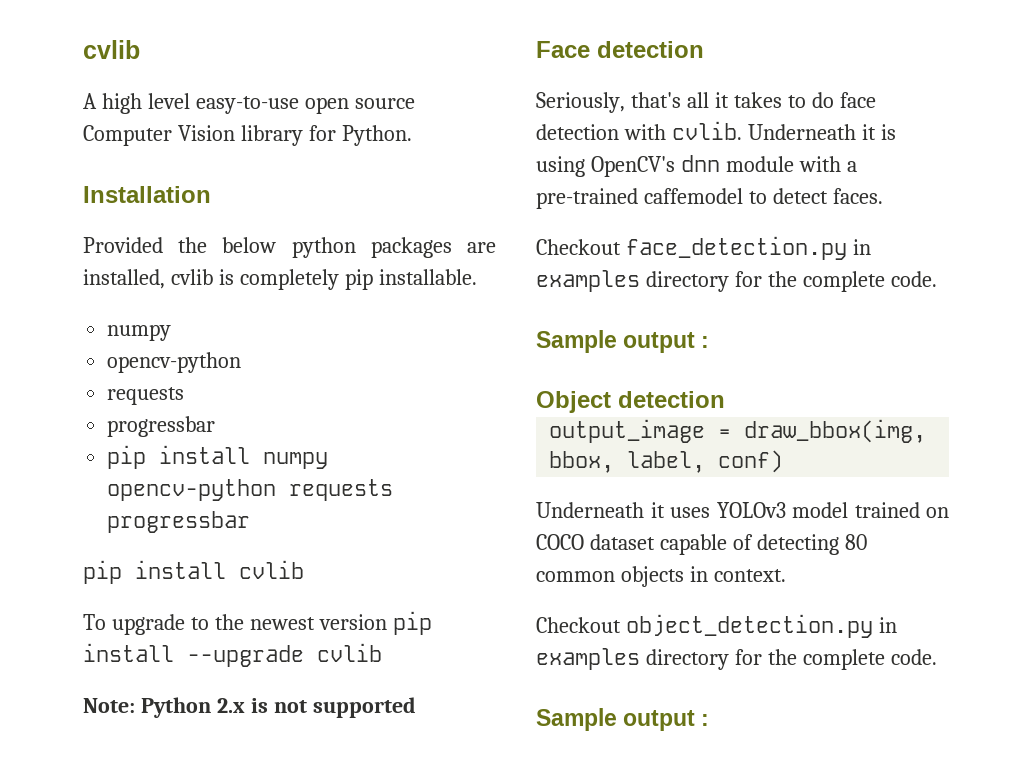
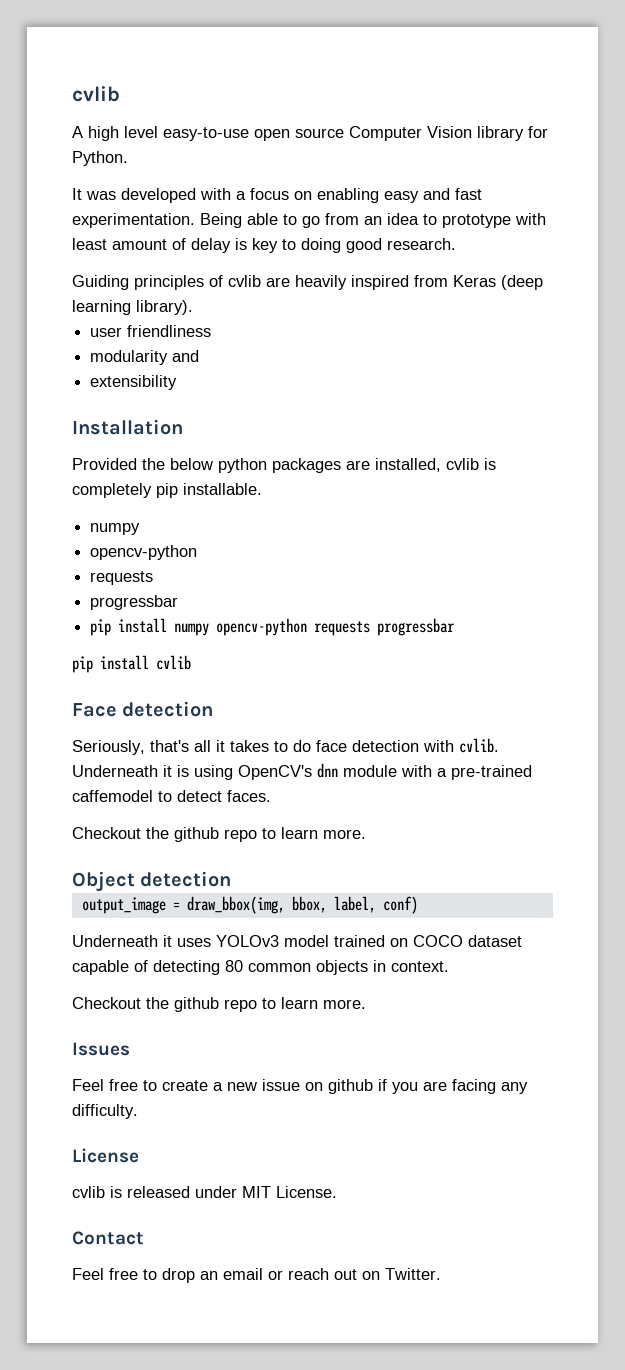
(412, 135) none -> [72,188,482,203] [72,213,546,228] [72,238,456,253] [72,275,543,290] [72,300,193,315] [90,325,212,337] [90,350,200,365] [90,375,178,390] // It was developed with a focus on enabling easy and fast experimentation. Being able to go from an idea to prototype with least amount of delay is key to doing good research. // Guiding principles of cvlib are heavily inspired from Keras (deep learning library). // user friendliness // modularity and // extensibility
[83,611,432,635] [83,643,382,667] [83,697,416,718] // To upgrade to the newest version pip install --upgrade cvlib // Note: Python 2.x is not supported -> (191, 662) none
[625,236,871,260] [536,270,937,292] [536,330,710,353] face_detection.py in examples directory for the complete code. // Sample output : -> [146,827,366,842] the github repo to learn more.
[625,614,897,638] [536,648,937,670] [536,708,710,731] object_detection.py in examples directory for the complete code. // Sample output : -> [146,997,366,1012] [72,1042,130,1056] [72,1079,528,1094] [72,1104,138,1119] [72,1148,139,1163] [72,1186,337,1198] [72,1231,144,1245] [72,1268,441,1283] the github repo to learn more. // Issues // Feel free to create a new issue on github if you are facing any difficulty. // License // cvlib is released under MIT License. // Contact // Feel free to drop an email or reach out on Twitter.

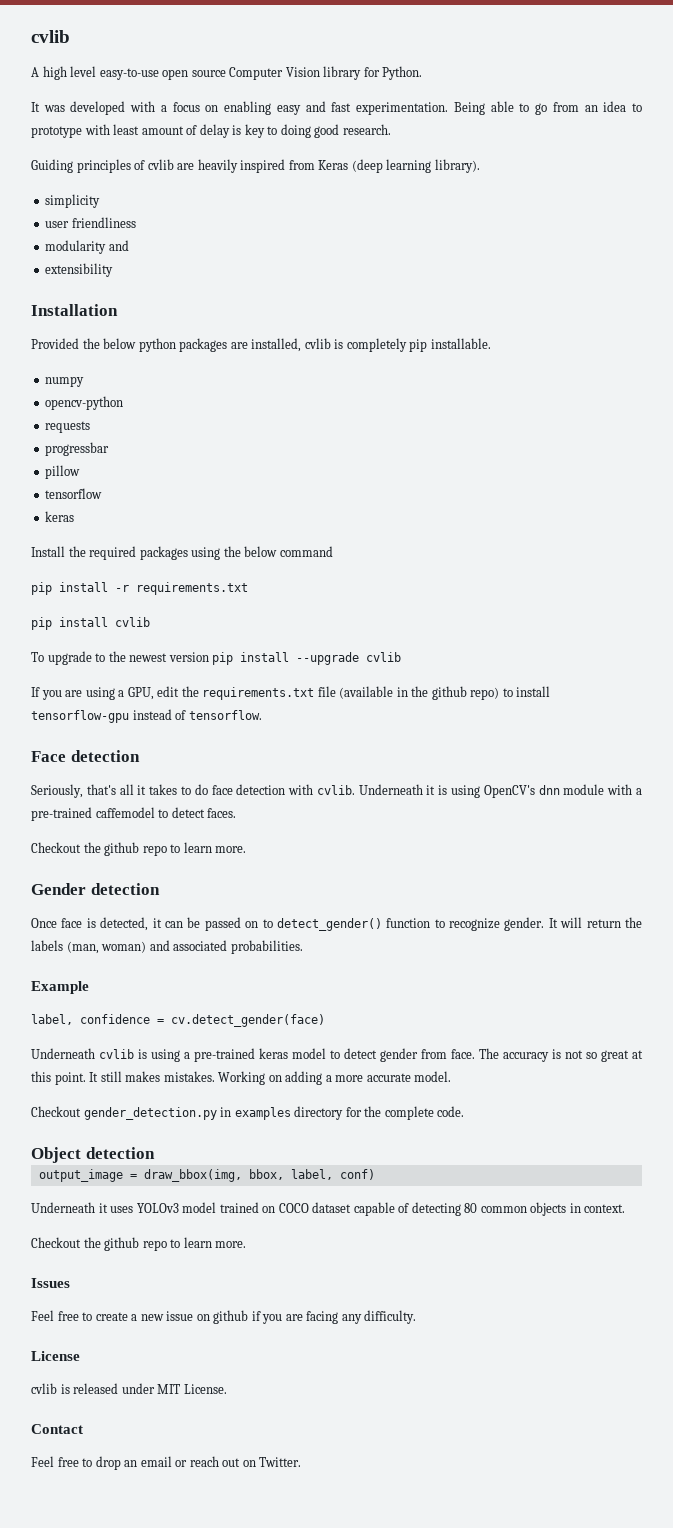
(193, 307) none -> [45,194,101,208] // simplicity
[90,618,456,636] [72,655,191,673] pip install numpy opencv-python requests progressbar // pip install cvlib -> [45,465,81,479] [45,488,103,499] [45,511,75,522] [31,546,333,560] [31,582,248,595] [31,617,150,630] [31,651,402,665] [31,686,551,700] [31,709,262,723] pillow // tensorflow // keras // Install the required packages using the below command // pip install -r requirements.txt // pip install cvlib // To upgrade to the newest version pip install --upgrade cvlib // If you are using a GPU, edit the requirements.txt file (available in the github repo) to install tensorflow-gpu instead of tensorflow.
(366, 834) none -> [31,883,160,895] [31,917,643,931] [31,940,303,954] [31,981,89,994] [31,1014,325,1027] [31,1048,643,1062] [31,1071,452,1085] [31,1106,465,1120] // Gender detection // Once face is detected, it can be passed on to detect_gender() function to recognize gender. It will return the labels (man, woman) and associated probabilities. // Example // label, confidence = cv.detect_gender(face) // Underneath cvlib is using a pre-trained keras model to detect gender from face. The accuracy is not so great at this point. It still makes mistakes. Working on adding a more accurate model. // Checkout gender_detection.py in examples directory for the complete code.

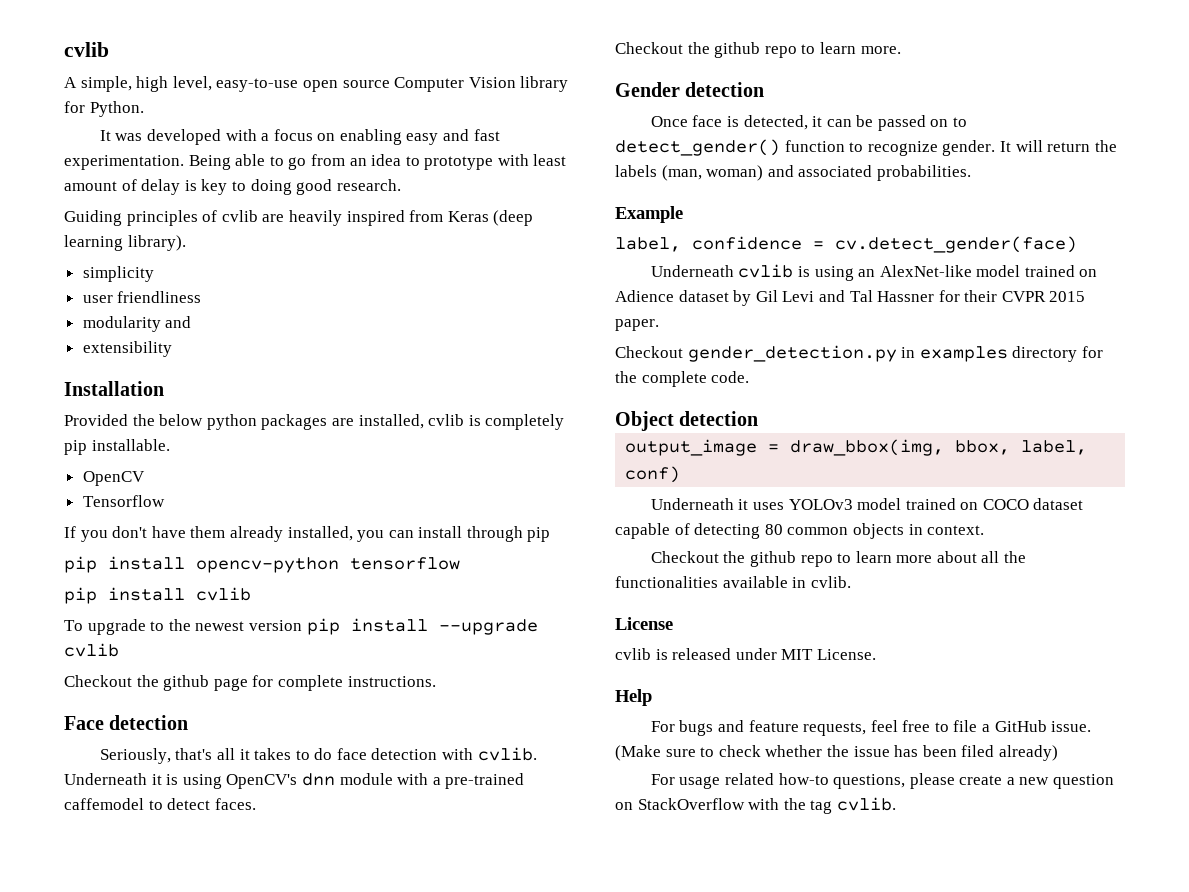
[42,66,97,80] high level -> [80,76,212,92] simple, high level,
[45,376,85,387] [45,396,124,410] [45,421,91,433] [45,442,110,456] [45,465,81,479] [45,488,103,499] [45,511,75,522] [31,546,333,560] [31,582,248,595] numpy // opencv-python // requests // progressbar // pillow // tensorflow // keras // Install the required packages using the below command // pip install -r requirements.txt -> [82,471,145,486] [82,495,165,507] [64,526,551,542] [64,556,460,573] OpenCV // Tensorflow // If you don't have them already installed, you can install through pip // pip install opencv-python tensorflow
[31,686,551,700] [31,709,262,723] If you are using a GPU, edit the requirements.txt file (available in the github repo) to install tensorflow-gpu instead of tensorflow. -> [64,675,436,691] Checkout the github page for complete instructions.
[184,1048,643,1062] [31,1071,452,1085] a pre-trained keras model to detect gender from face. The accuracy is not so great at this point. It still makes mistakes. Working on adding a more accurate model. -> [858,265,1098,277] [615,290,1086,306] [615,319,659,331] an AlexNet-like model trained on Adience dataset by Gil Levi and Tal Hassner for their CVPR 2015 paper.
[215,1241,247,1248] [31,1278,70,1288] [31,1310,417,1324] more. // Issues // Feel free to create a new issue on github if you are facing any difficulty. -> [896,551,1027,563] [615,576,851,588] more about all the functionalities available in cvlib.
[31,1424,83,1434] [31,1456,302,1470] Contact // Feel free to drop an email or reach out on Twitter. -> [615,689,652,706] [650,720,1092,736] [615,745,1058,761] [650,773,1115,789] [615,797,896,814] Help // For bugs and feature requests, feel free to file a GitHub issue. (Make sure to check whether the issue has been filed already) // For usage related how-to questions, please create a new question on StackOverflow with the tag cvlib.

